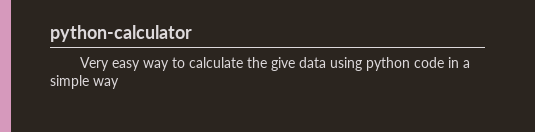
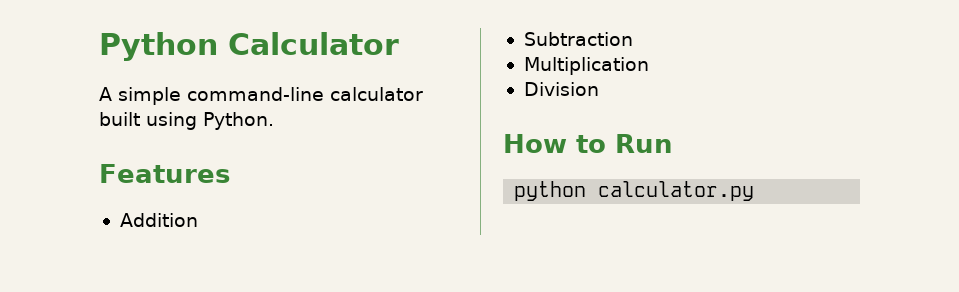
[50,25,192,42] [80,57,471,71] [50,75,119,89] python-calculator // Very easy way to calculate the give data using python code in a simple way -> [99,32,400,61] [99,87,423,105] [99,112,274,130] [99,164,230,183] [119,213,198,227] [523,32,633,46] [523,57,649,75] [523,82,599,96] [503,134,673,153] [514,181,755,201] Python Calculator // A simple command-line calculator built using Python. // Features // Addition // Subtraction // Multiplication // Division // How to Run // python calculator.py

